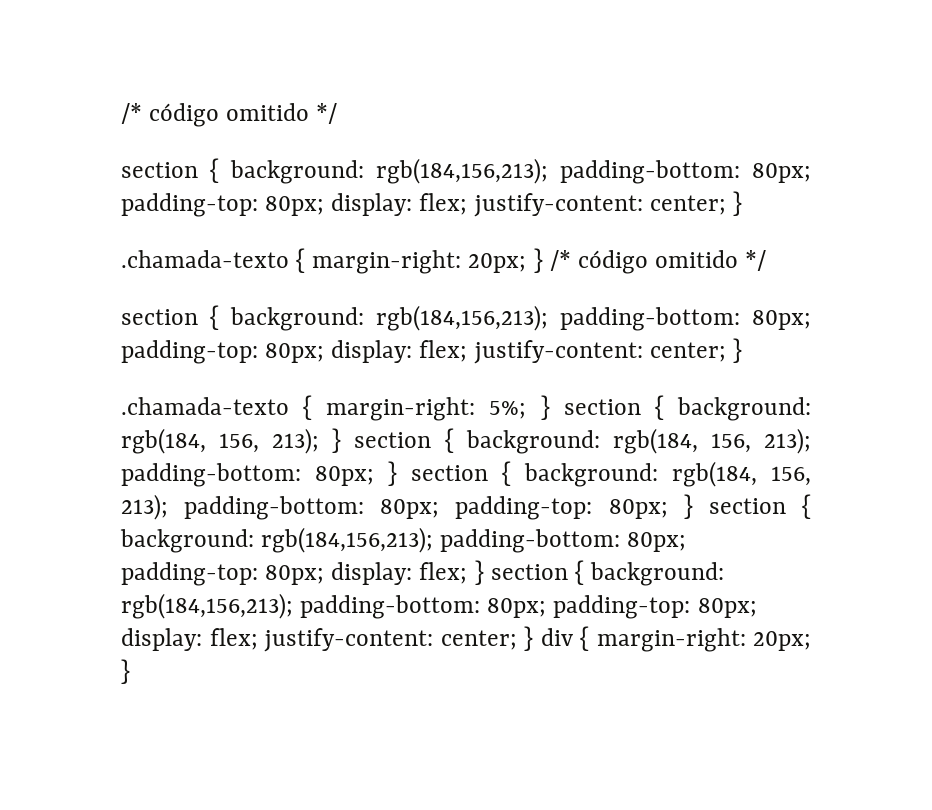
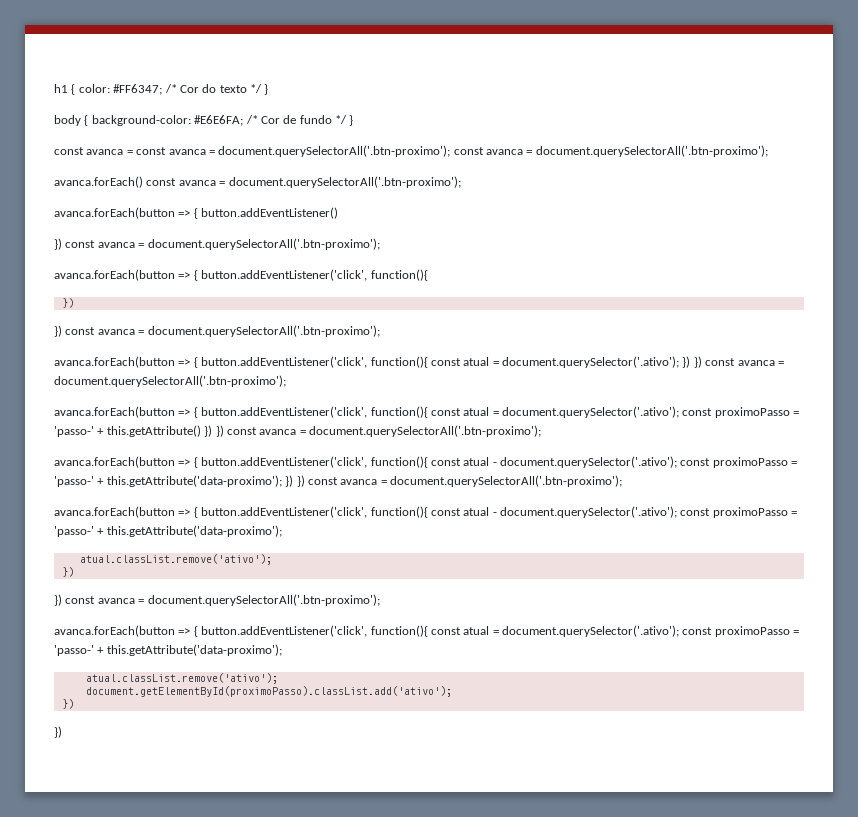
[121,103,338,127] [121,158,811,184] [121,191,742,217] [121,248,767,274] [121,305,811,331] [121,338,742,364] [121,395,811,421] [121,428,811,454] [121,461,811,487] [121,494,811,520] [120,527,687,553] [121,560,725,586] [121,593,757,619] [121,626,811,652] [121,659,130,684] /* código omitido */ // section { background: rgb(184,156,213); padding-bottom: 80px; padding-top: 80px; display: flex; justify-content: center; } // .chamada-texto { margin-right: 20px; } /* código omitido */ // section { background: rgb(184,156,213); padding-bottom: 80px; padding-top: 80px; display: flex; justify-content: center; } // .chamada-texto { margin-right: 5%; } section { background: rgb(184, 156, 213); } section { background: rgb(184, 156, 213); padding-bottom: 80px; } section { background: rgb(184, 156, 213); padding-bottom: 80px; padding-top: 80px; } section { background: rgb(184,156,213); padding-bottom: 80px; padding-top: 80px; display: flex; } section { background: rgb(184,156,213); padding-bottom: 80px; padding-top: 80px; display: flex; justify-content: center; } div { margin-right: 20px; } -> [54,84,269,95] [54,115,354,126] [54,145,768,157] [54,176,461,188] [54,207,339,219] [54,238,380,250] [54,269,428,281] [61,298,74,308] [54,325,380,337] [54,356,784,368] [54,375,286,387] [54,406,800,418] [54,425,541,437] [54,456,798,468] [54,475,622,487] [54,506,798,518] [54,525,282,537] [79,554,272,565] [61,567,74,577] [54,594,380,606] [54,625,800,637] [54,644,282,656] [85,673,278,684] [85,686,452,697] [61,699,74,709] [54,726,62,738] h1 { color: #FF6347; /* Cor do texto */ } // body { background-color: #E6E6FA; /* Cor de fundo */ } // const avanca = const avanca = document.querySelectorAll('.btn-proximo'); const avanca = document.querySelectorAll('.btn-proximo'); // avanca.forEach() const avanca = document.querySelectorAll('.btn-proximo'); // avanca.forEach(button => { button.addEventListener() // }) const avanca = document.querySelectorAll('.btn-proximo'); // avanca.forEach(button => { button.addEventListener('click', function(){ // }) // }) const avanca = document.querySelectorAll('.btn-proximo'); // avanca.forEach(button => { button.addEventListener('click', function(){ const atual = document.querySelector('.ativo'); }) }) const avanca = document.querySelectorAll('.btn-proximo'); // avanca.forEach(button => { button.addEventListener('click', function(){ const atual = document.querySelector('.ativo'); const proximoPasso = 'passo-' + this.getAttribute() }) }) const avanca = document.querySelectorAll('.btn-proximo'); // avanca.forEach(button => { button.addEventListener('click', function(){ const atual - document.querySelector('.ativo'); const proximoPasso = 'passo-' + this.getAttribute('data-proximo'); }) }) const avanca = document.querySelectorAll('.btn-proximo'); // avanca.forEach(button => { button.addEventListener('click', function(){ const atual - document.querySelector('.ativo'); const proximoPasso = 'passo-' + this.getAttribute('data-proximo'); // atual.classList.remove('ativo'); // }) // }) const avanca = document.querySelectorAll('.btn-proximo'); // avanca.forEach(button => { button.addEventListener('click', function(){ const atual = document.querySelector('.ativo'); const proximoPasso = 'passo-' + this.getAttribute('data-proximo'); // atual.classList.remove('ativo'); // document.getElementById(proximoPasso).classList.add('ativo'); // }) // })

